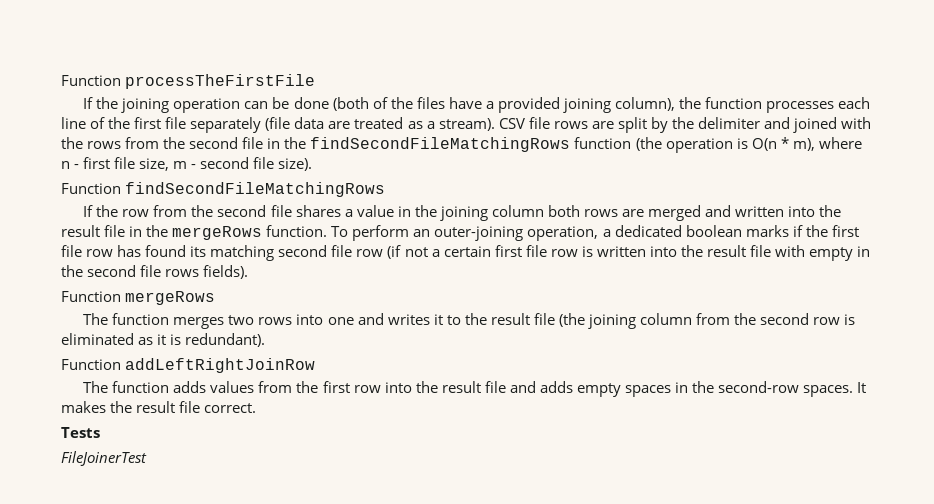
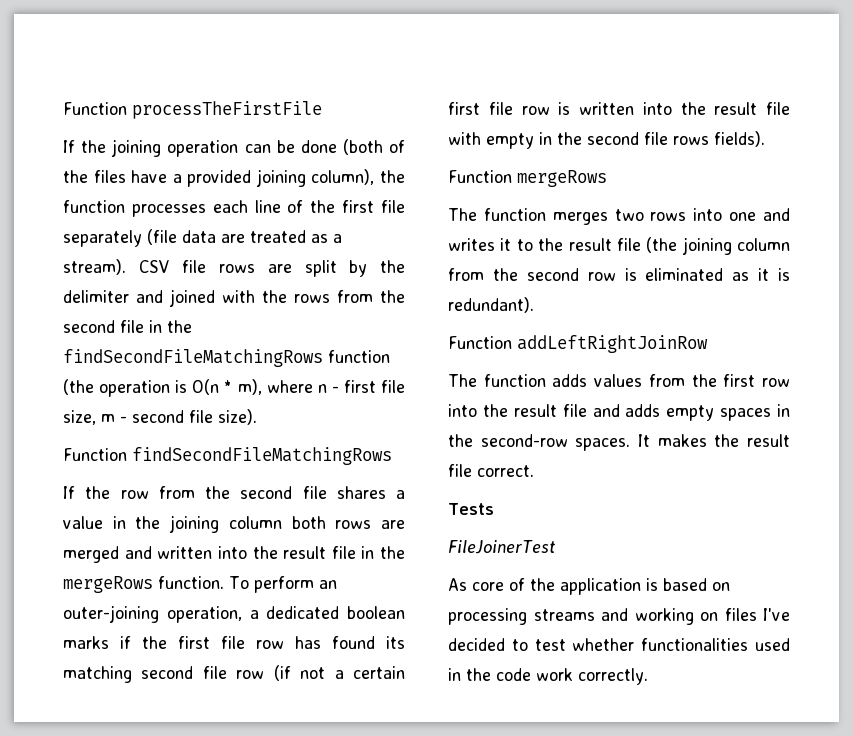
(147, 458) none -> [448,578,730,595] [448,608,790,625] [448,638,790,651] [448,668,648,685] // As core of the application is based on processing streams and working on files I've decided to test whether functionalities used in the code work correctly.

